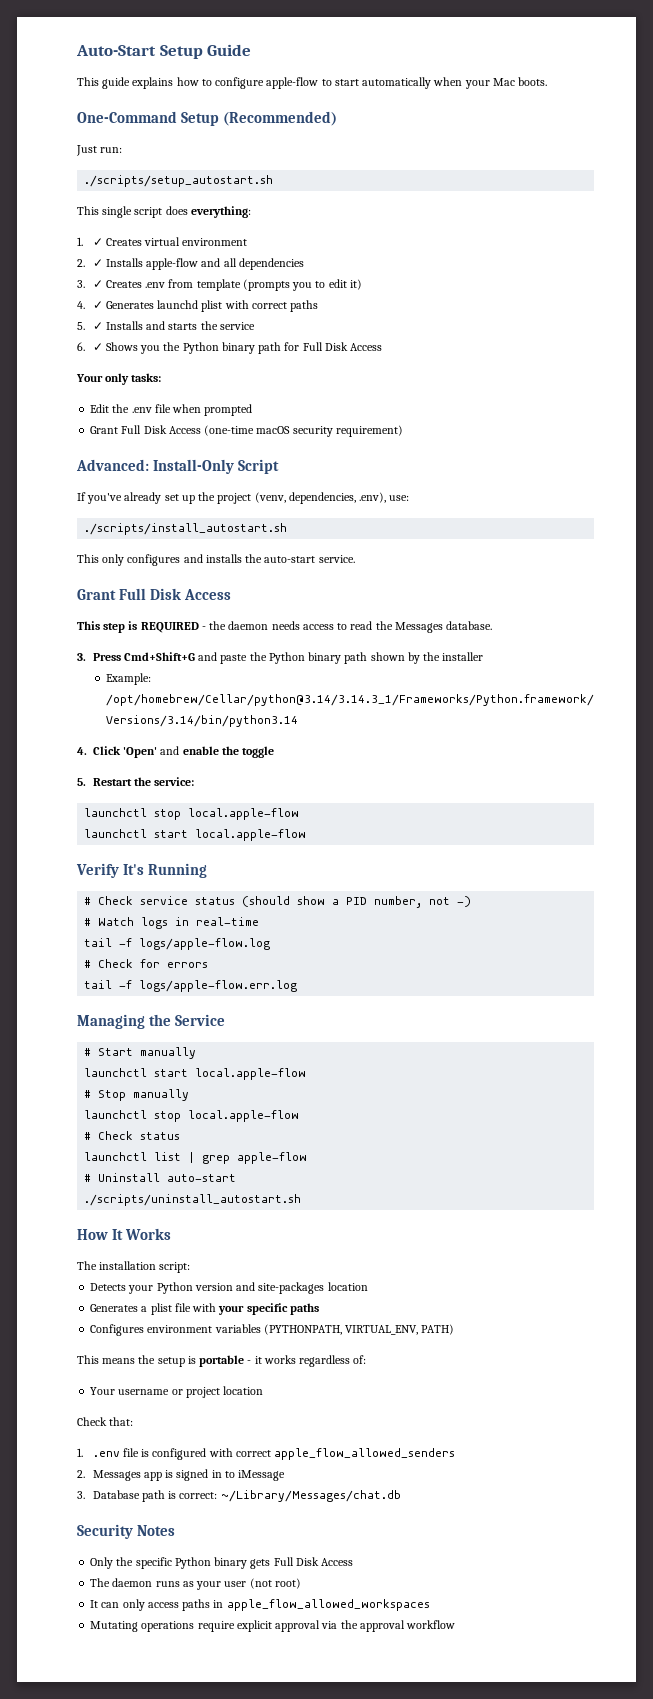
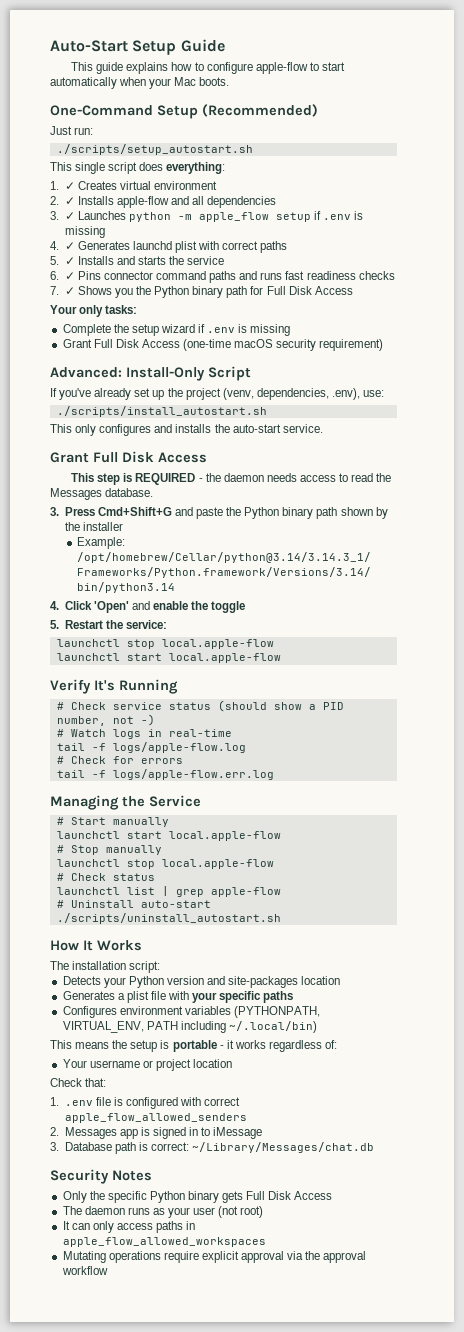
[105,279,362,291] Creates .env from template (prompts you to edit it) -> [77,211,364,222] [64,226,105,238] Launches python -m apple_flow setup if .env is missing
(103, 347) none -> [77,271,395,283] [50,286,75,295] Pins connector command paths and runs fast readiness checks // 7. ✓
[90,404,253,416] Edit the .env file when prompted -> [62,324,291,336] Complete the setup wizard if .env is missing
[421,1324,455,1335] PATH) -> [146,1021,317,1033] PATH including ~/.local/bin)

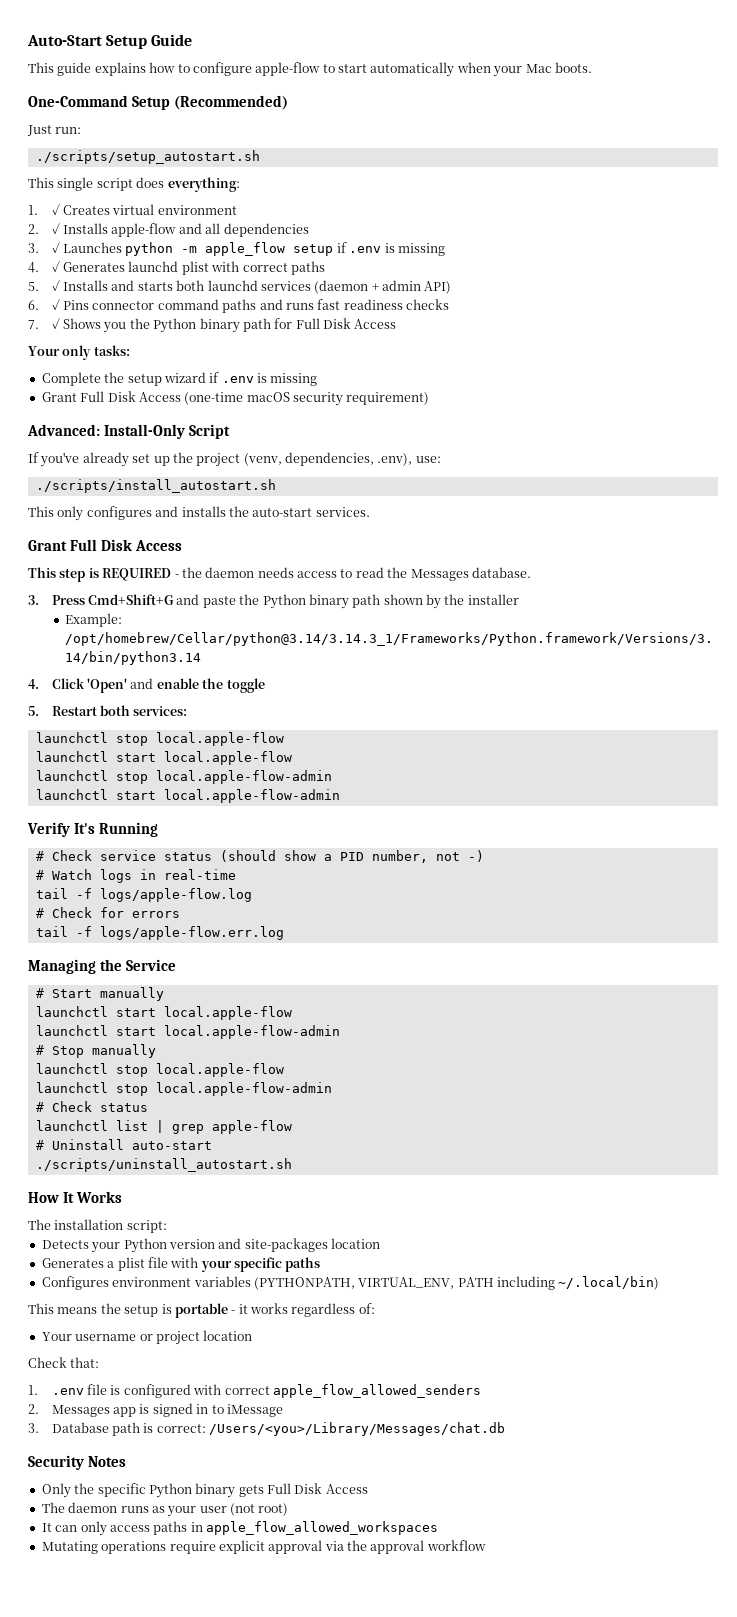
[169,256,225,265] the service -> [176,280,452,294] both launchd services (daemon + admin API)
[282,424,323,433] service. -> [315,507,370,517] services.
[105,620,167,629] the service: -> [100,705,188,716] both services:
(281, 658) none -> [35,770,332,784] [35,789,340,803] // launchctl stop local.apple-flow-admin // launchctl start local.apple-flow-admin
(281, 836) none -> [35,1025,340,1039] // launchctl start local.apple-flow-admin
(274, 864) none -> [35,1082,332,1096] // launchctl stop local.apple-flow-admin
[192,1142,375,1153] ~/Library/Messages/chat.db -> [209,1422,506,1436] /Users/<you>/Library/Messages/chat.db

